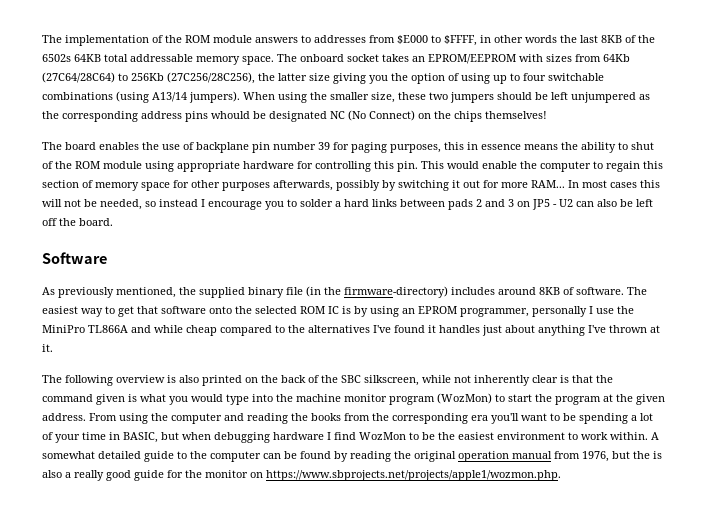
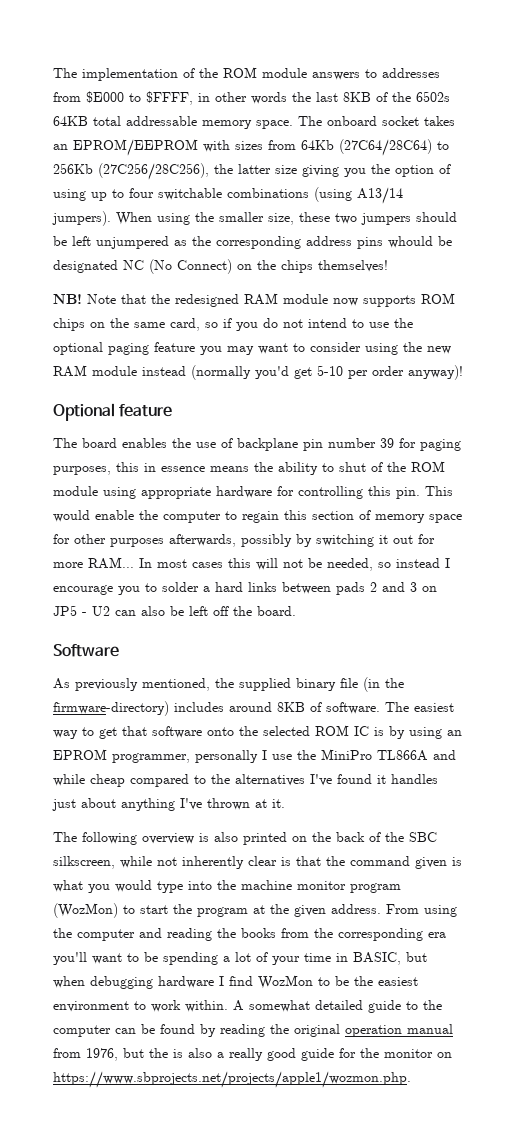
(547, 115) none -> [53,293,455,307] [53,318,413,331] [53,342,451,355] [53,365,463,380] [53,403,173,421] // NB! Note that the redesigned RAM module now supports ROM chips on the same card, so if you do not intend to use the optional paging feature you may want to consider using the new RAM module instead (normally you'd get 5-10 per order anyway)! // Optional feature

